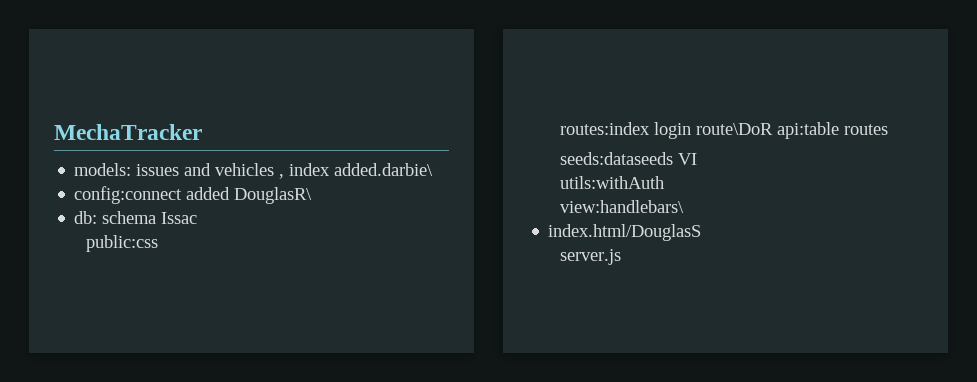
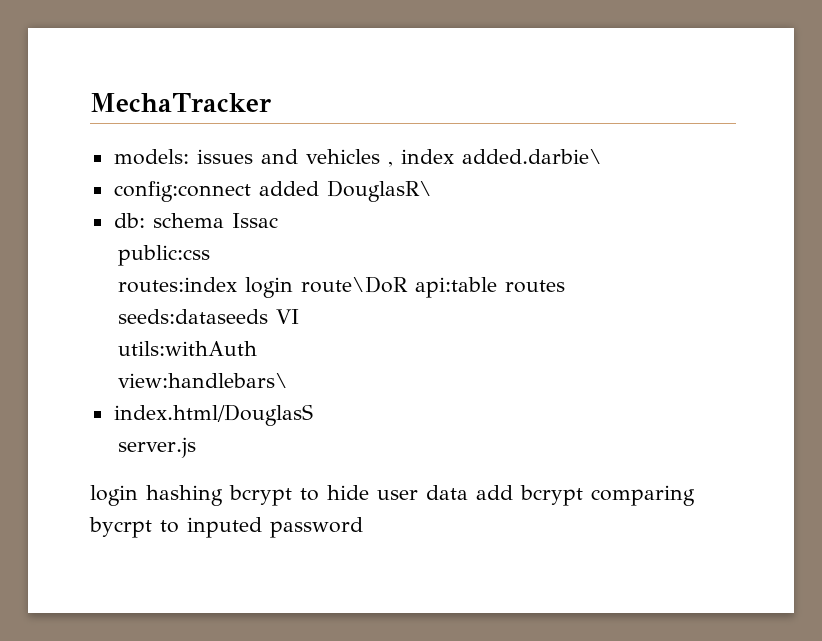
(622, 257) none -> [90,485,695,506] [89,517,363,538] // login hashing bcrypt to hide user data add bcrypt comparing bycrpt to inputed password

